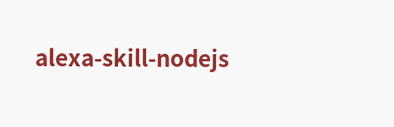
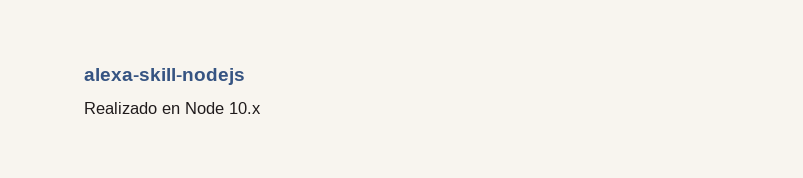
(230, 60) none -> [84,102,261,114] // Realizado en Node 10.x

